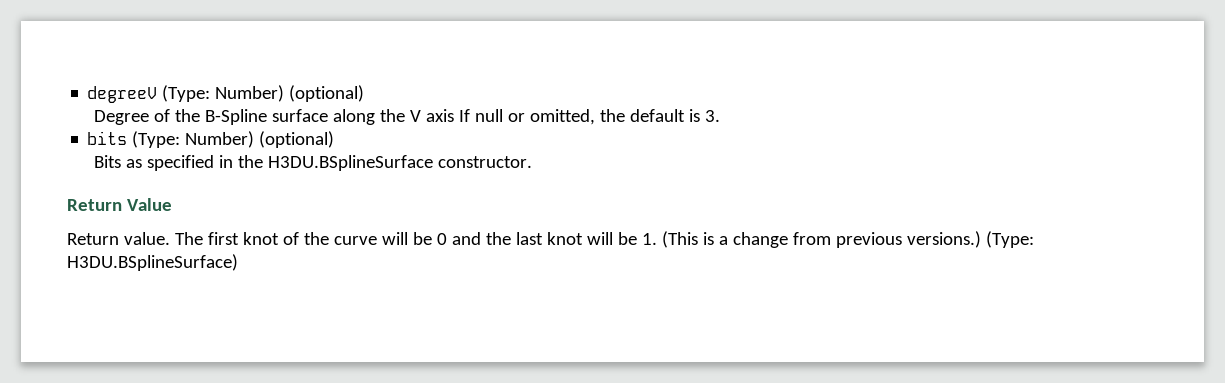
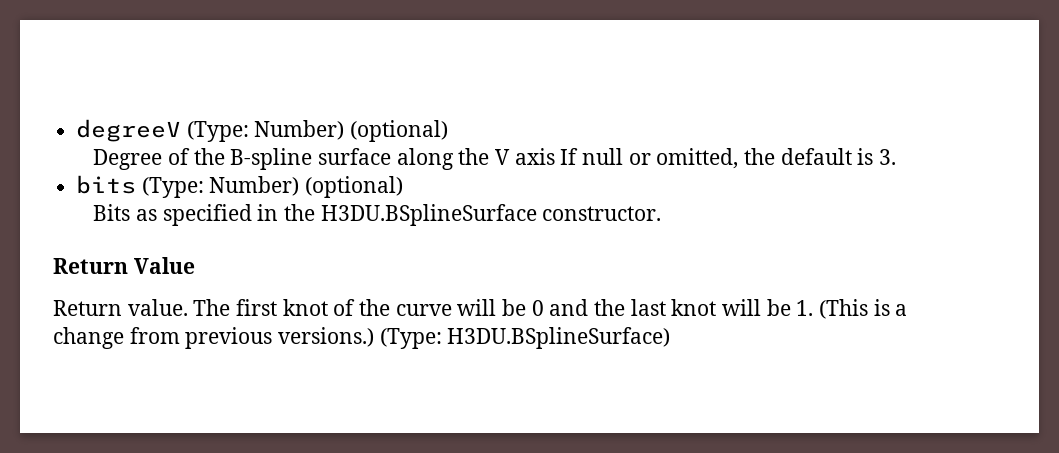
[204,109,267,125] B-Spline -> [230,148,313,170] B-spline

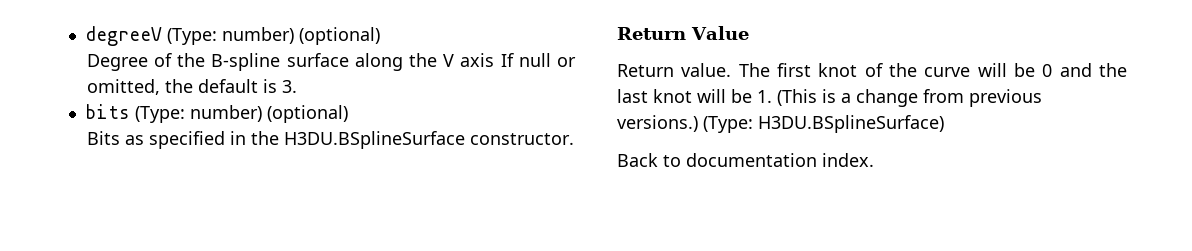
[254,120,345,140] Number) -> [221,27,294,44] number)
[209,176,300,196] Number) -> [189,105,262,122] number)
(671, 338) none -> [617,153,874,167] // Back to documentation index.

